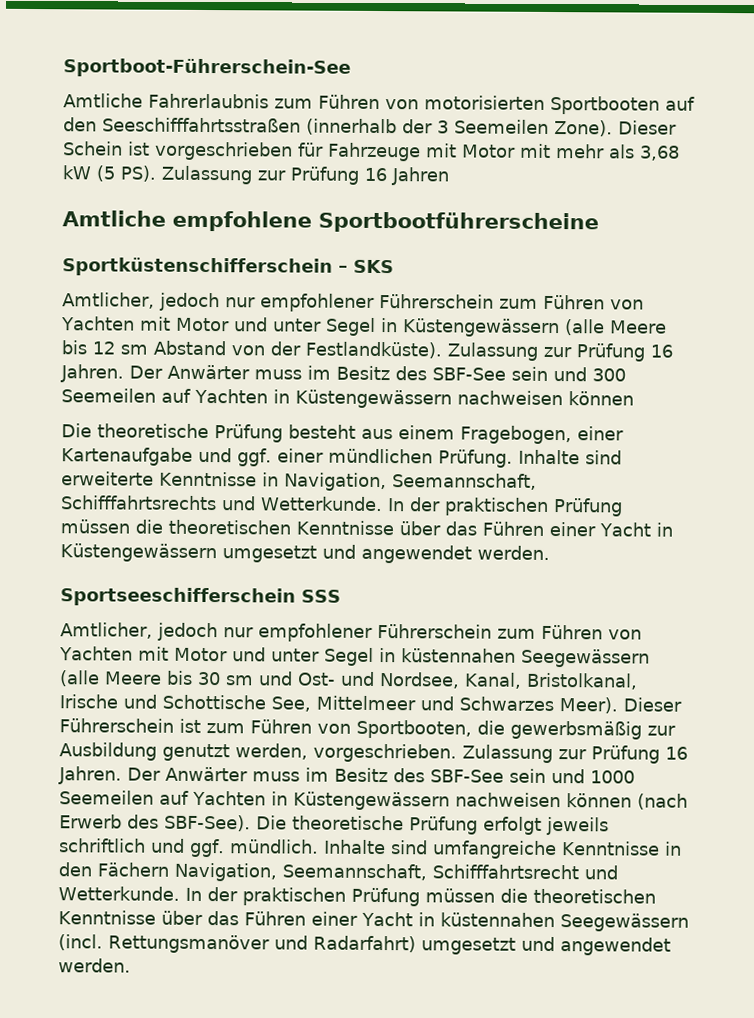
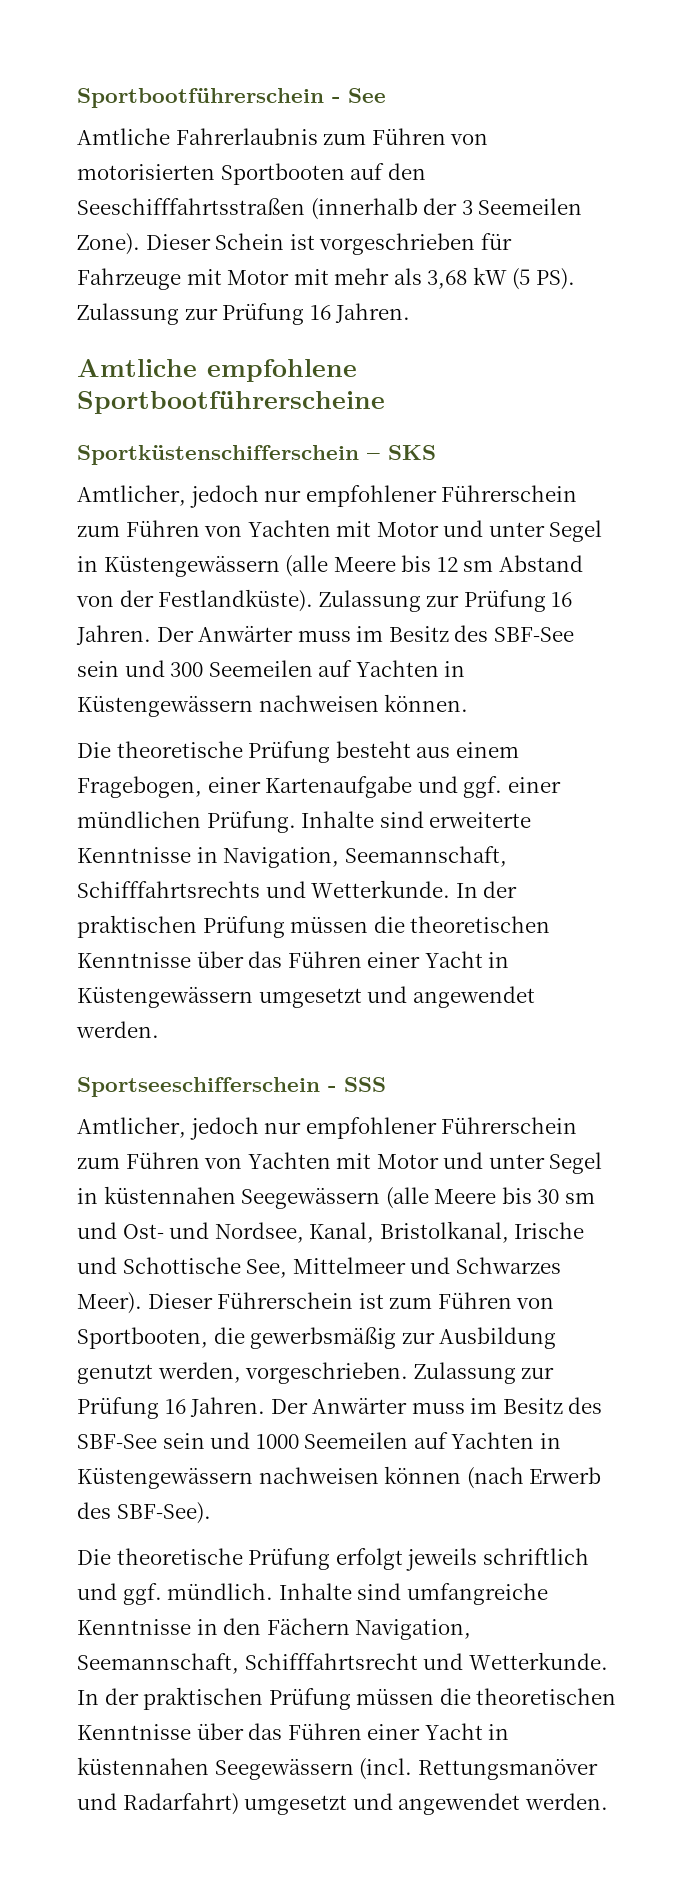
[63,58,351,78] Sportboot-Führerschein-See -> [77,88,386,108] Sportbootführerschein - See
[391,167,449,186] Jahren -> [335,303,411,323] Jahren.
[567,391,634,406] können -> [384,694,469,712] können.
(296, 597) none -> [328,1086,336,1092] -
(251, 823) none -> (211, 1513) //

